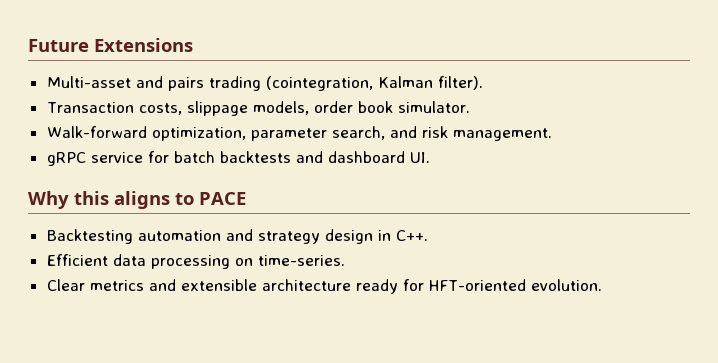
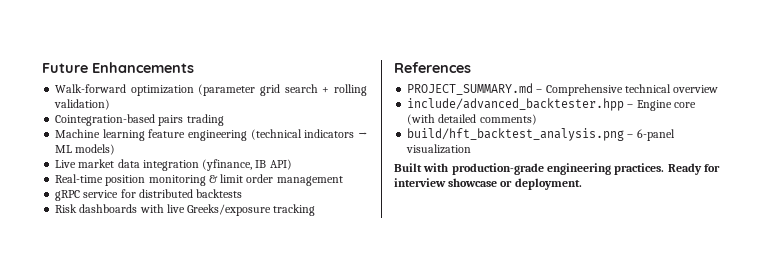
[94,38,193,52] [46,76,483,91] [46,101,470,116] [46,126,552,141] Extensions // Multi-asset and pairs trading (cointegration, Kalman filter). // Transaction costs, slippage models, order book simulator. // Walk-forward optimization, parameter search, and risk management. -> [92,62,194,73] [55,84,367,96] [54,99,111,110] [55,114,224,126] [55,129,367,141] [55,144,116,155] [55,159,292,171] [55,174,343,186] Enhancements // Walk-forward optimization (parameter grid search + rolling validation) // Cointegration-based pairs trading // Machine learning feature engineering (technical indicators → ML models) // Live market data integration (yfinance, IB API) // Real-time position monitoring & limit order management
[173,151,215,163] batch -> [138,189,193,198] distributed
[295,151,430,163] [28,191,246,209] [46,229,428,244] [46,254,345,269] [46,279,602,294] and dashboard UI. // Why this aligns to PACE // Backtesting automation and strategy design in C++. // Efficient data processing on time-series. // Clear metrics and extensible architecture ready for HFT-oriented evolution. -> [55,204,316,216] [394,62,471,73] [407,83,719,96] [407,98,696,111] [407,114,537,125] [407,128,675,141] [406,144,472,154] [394,163,720,175] [394,178,582,190] // Risk dashboards with live Greeks/exposure tracking // References // PROJECT_SUMMARY.md – Comprehensive technical overview // include/advanced_backtester.hpp – Engine core (with detailed comments) // build/hft_backtest_analysis.png – 6-panel visualization // Built with production-grade engineering practices. Ready for interview showcase or deployment.

